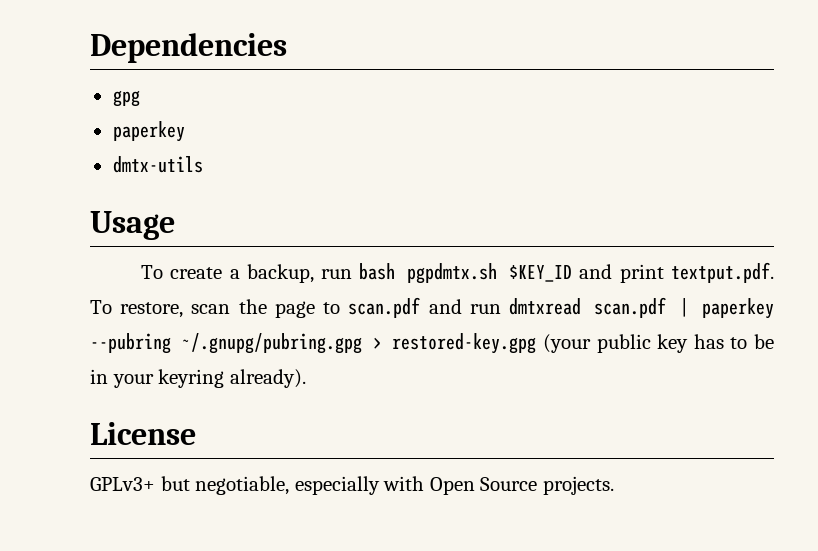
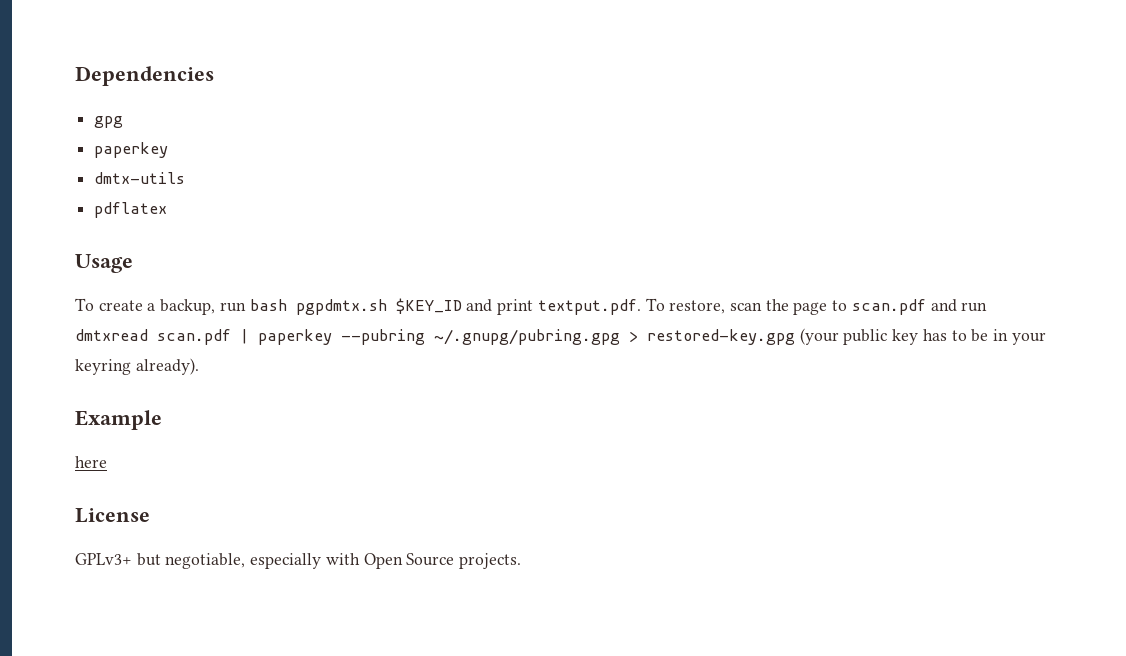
(203, 164) none -> [94,202,168,218] // pdflatex
(306, 378) none -> [75,410,162,430] [75,456,107,468] // Example // here

